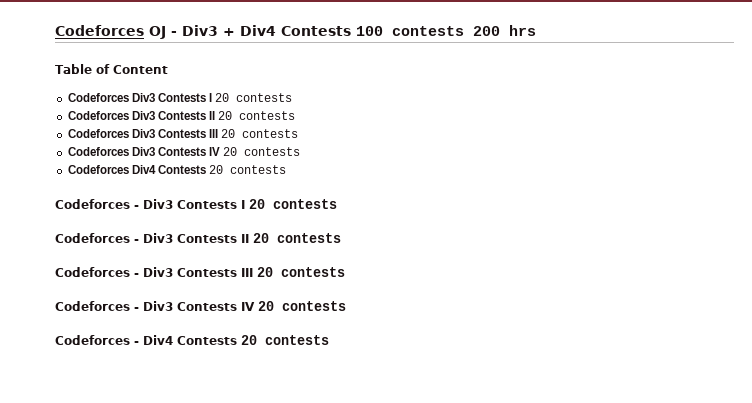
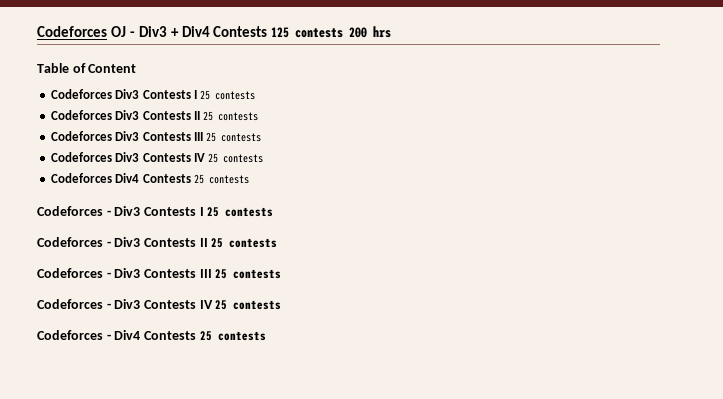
[356,26,383,36] 100 -> [271,27,290,38] 125
[215,93,230,102] 20 -> [200,90,211,100] 25
[218,111,233,120] 20 -> [203,111,214,121] 25
[221,129,236,138] 20 -> [206,132,217,142] 25
[223,147,238,156] 20 -> [208,153,219,163] 25
[208,165,223,174] 20 -> [193,174,204,184] 25
[249,199,265,209] 20 -> [207,207,220,217] 25
[253,233,269,243] 20 -> [211,238,224,248] 25
[257,267,273,277] 20 -> [215,269,228,279] 25
[258,301,274,311] 20 -> [215,300,228,310] 25
[241,335,257,345] 20 -> [199,331,212,341] 25

